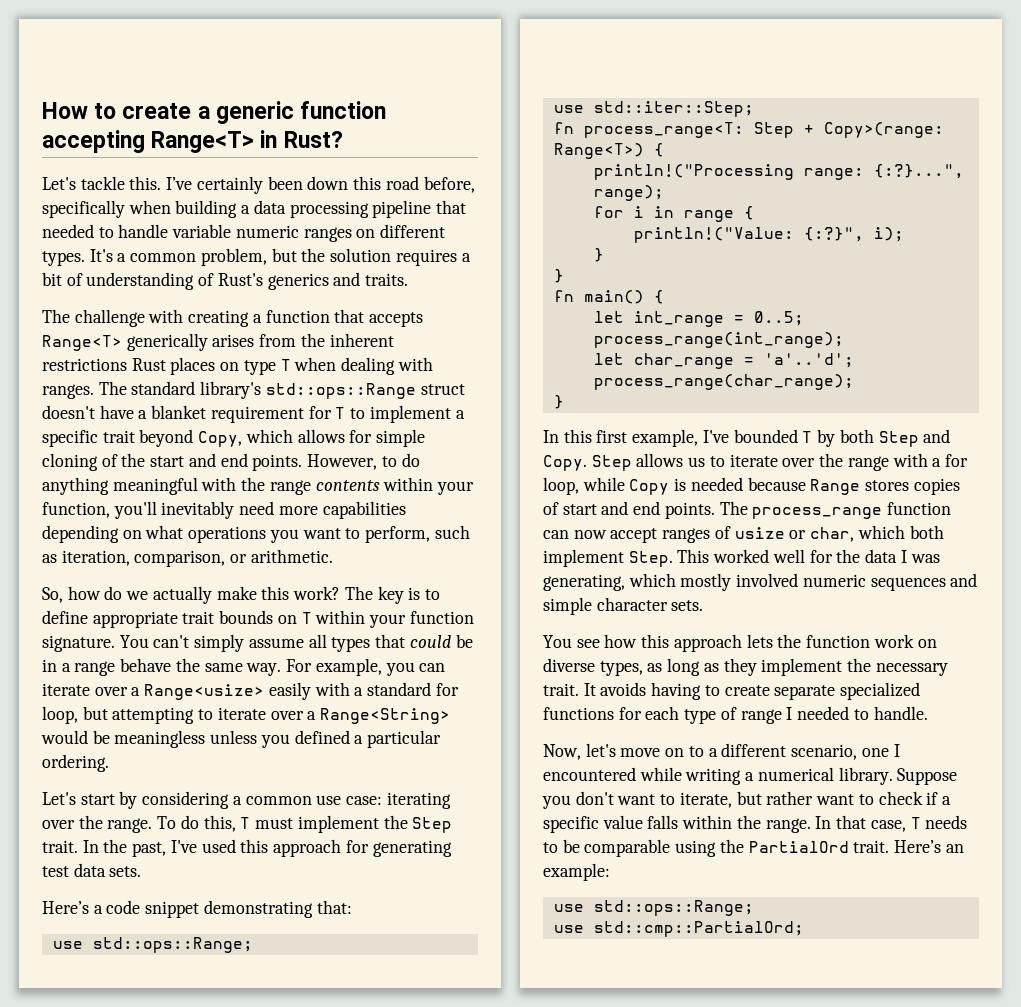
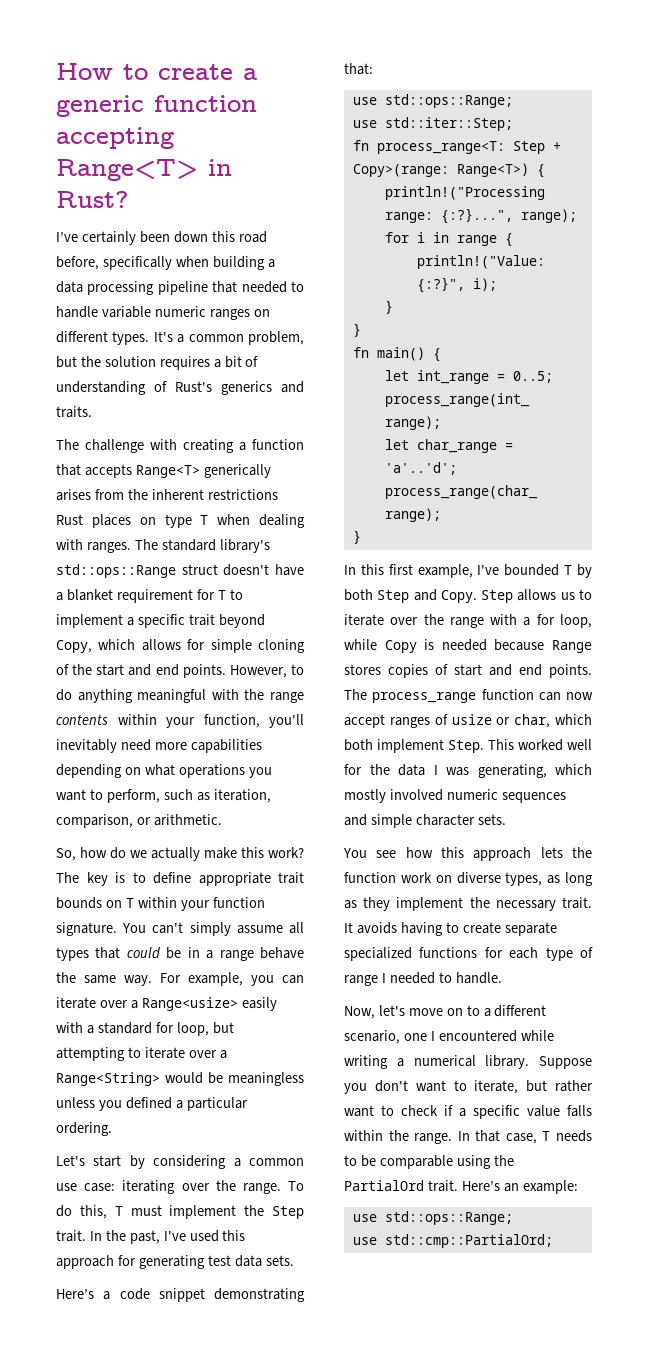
[42,176,162,190] Let's tackle this. -> (129, 199) none

